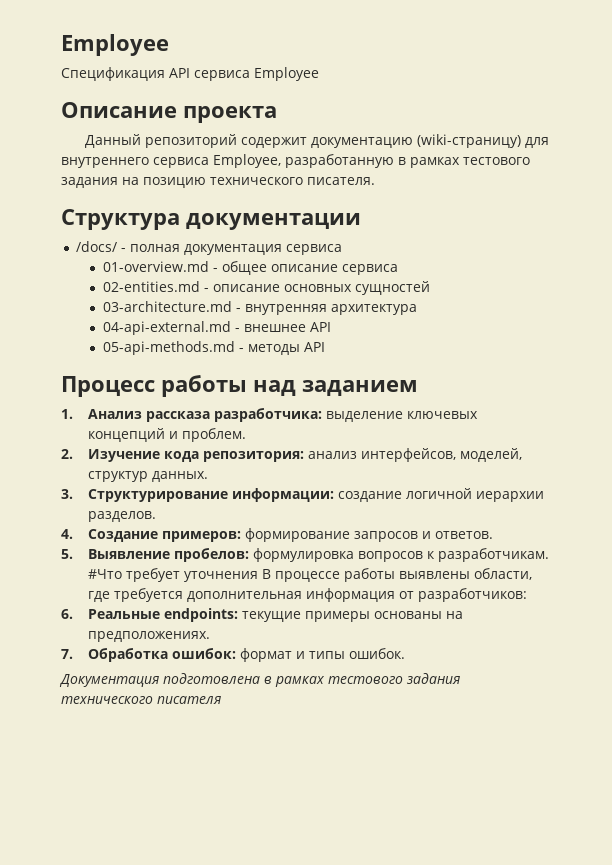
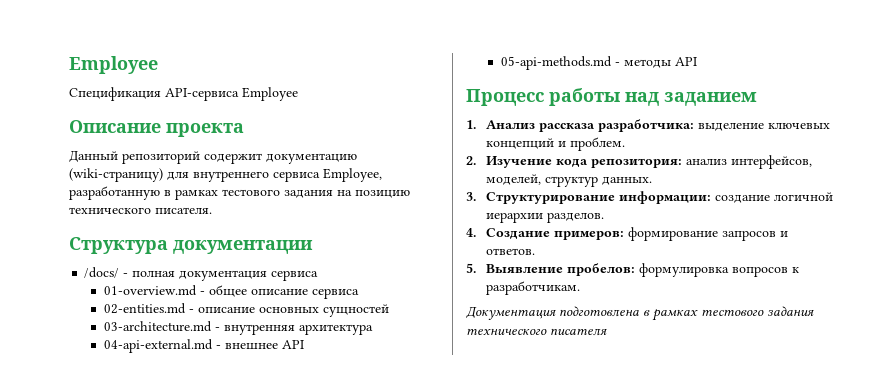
[169,68,250,81] API сервиса -> [165,88,239,101] API-сервиса
[87,568,532,582] [87,588,527,602] [61,608,463,622] [87,631,210,642] [61,648,405,662] #Что требует уточнения В процессе работы выявлены области, где требуется дополнительная информация от разработчиков: // 6. Реальные endpoints: текущие примеры основаны на предположениях. // 7. Обработка ошибок: формат и типы ошибок. -> (580, 288) none

